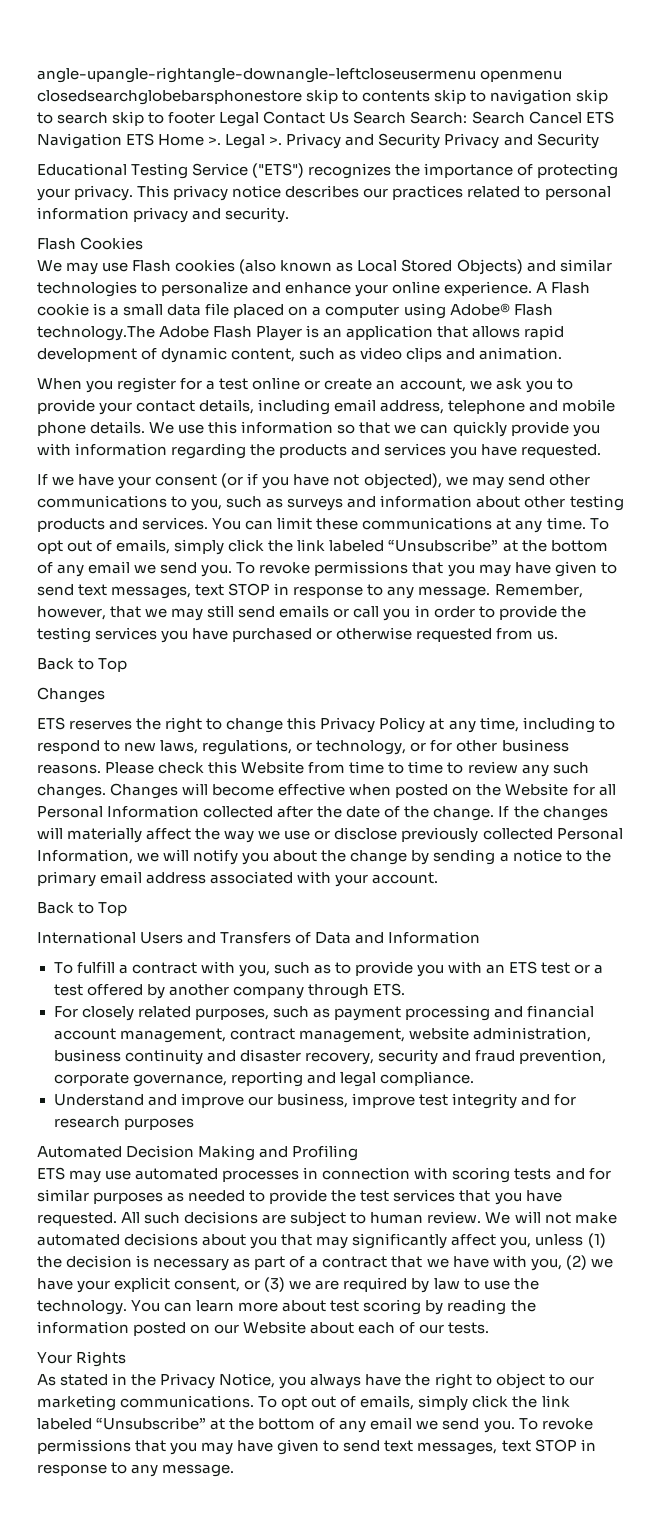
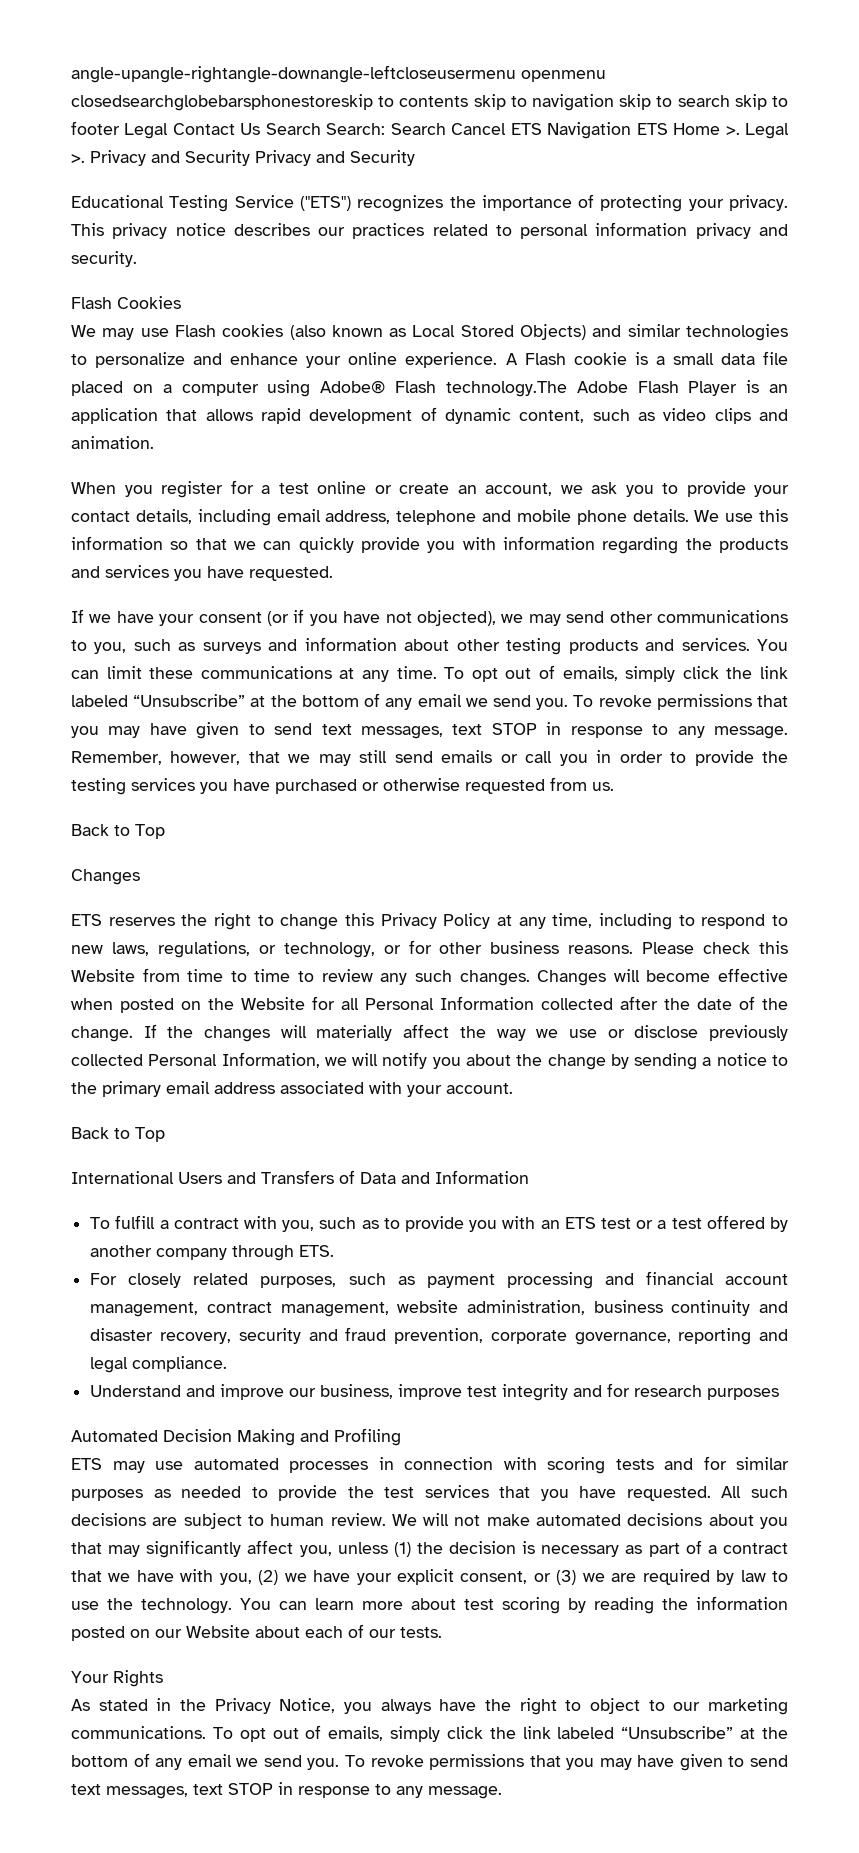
[37,89,339,105] closedsearchglobebarsphonestore skip -> [71,94,373,111] closedsearchglobebarsphonestoreskip

